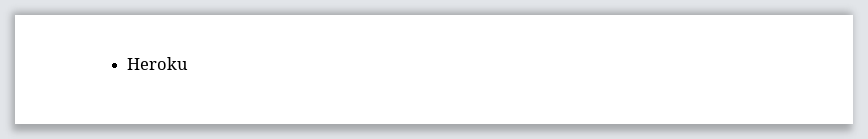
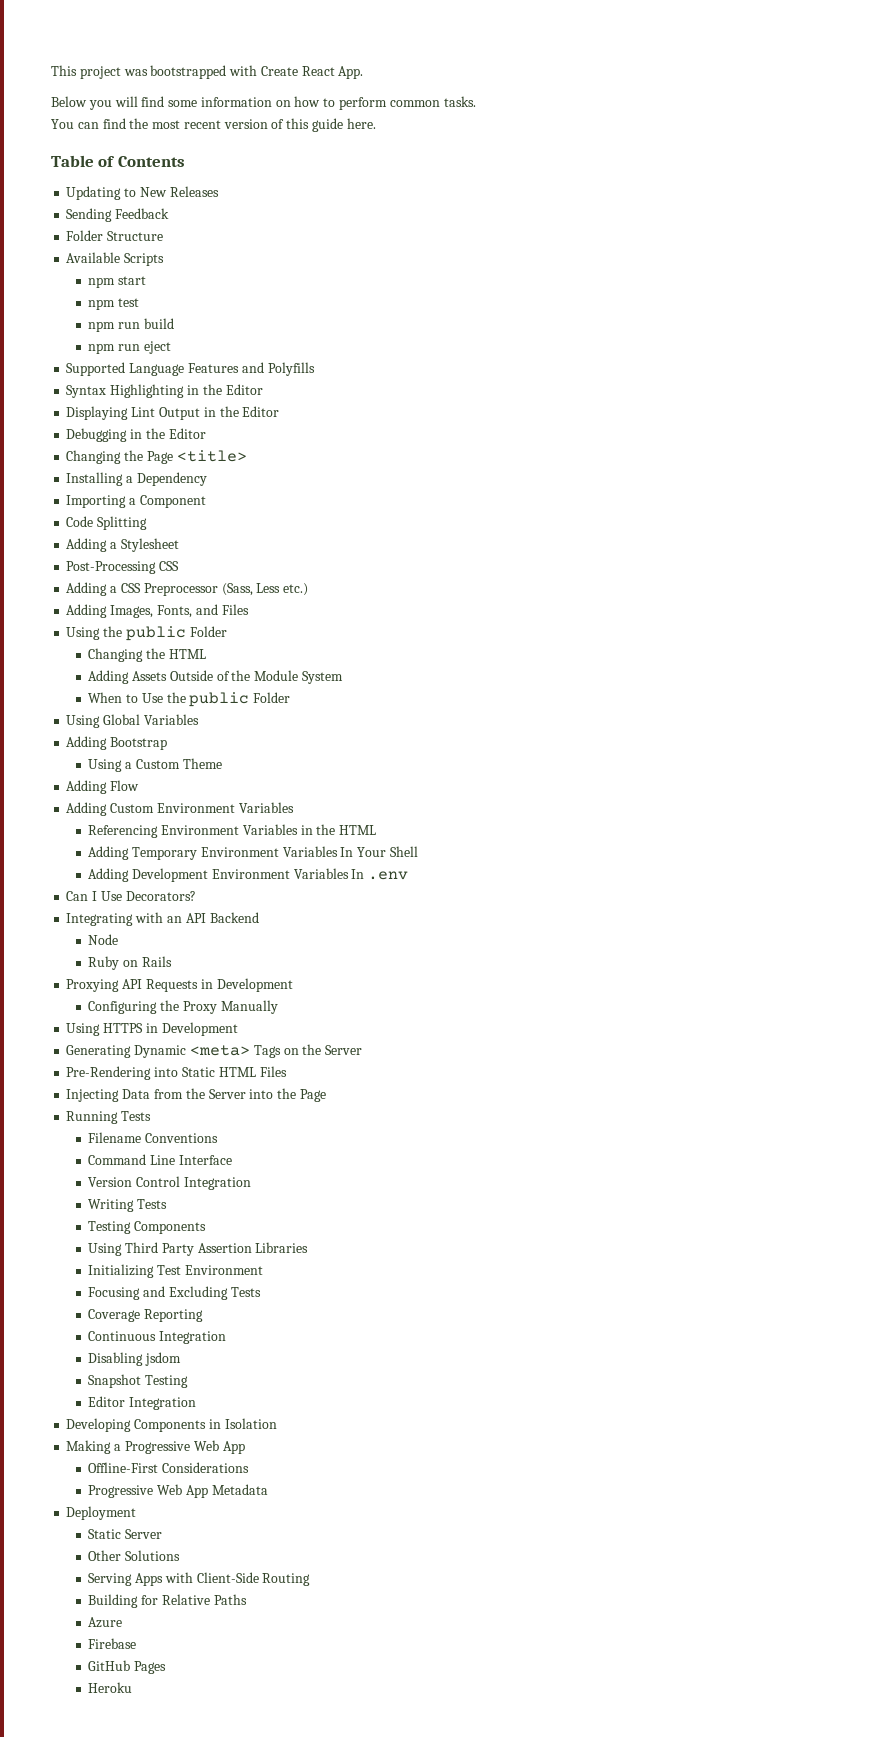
(126, 63) none -> [51,65,364,79] [51,96,476,110] [51,118,376,132] [51,155,185,167] [66,186,219,200] [66,208,170,222] [66,230,164,241] [66,252,165,266] [88,276,147,288] [88,298,140,310] [88,318,174,332] [88,341,171,354] [66,362,315,376] [66,384,263,398] [66,406,280,420] [66,428,206,442] [66,450,247,464] [66,472,207,486] [66,495,206,508] [66,516,148,530] [66,538,179,552] [66,561,180,574] [66,582,309,596] [66,604,249,618] [66,626,227,641] [88,648,206,662] [88,670,343,684] [88,692,291,707] [66,714,199,728] [66,736,168,750] [88,758,222,772] [66,780,140,794] [66,802,294,816] [88,824,377,838] [88,846,418,860] [88,868,409,882] [66,891,196,901] [66,912,259,926] [88,934,119,945] [88,956,172,970] [66,978,293,992] [88,1000,278,1014] [66,1022,238,1036] [66,1044,363,1058] [66,1066,287,1080] [66,1088,326,1102] [66,1111,152,1124] [88,1132,219,1143] [88,1154,232,1165] [88,1176,251,1190] [88,1199,168,1212] [88,1221,207,1234] [88,1242,309,1256] [88,1264,263,1278] [88,1286,261,1300] [88,1309,204,1322] [88,1331,227,1344] [88,1352,182,1366] [88,1374,189,1388] [88,1396,197,1410] [66,1418,277,1432] [66,1440,245,1454] [88,1462,250,1473] [88,1484,268,1498] [66,1506,137,1520] [88,1529,163,1539] [88,1550,181,1561] [88,1572,311,1586] [88,1594,247,1608] [88,1617,123,1628] [88,1638,137,1649] [88,1660,167,1674] This project was bootstrapped with Create React App. // Below you will find some information on how to perform common tasks. // You can find the most recent version of this guide here. // Table of Contents // Updating to New Releases // Sending Feedback // Folder Structure // Available Scripts // npm start // npm test // npm run build // npm run eject // Supported Language Features and Polyfills // Syntax Highlighting in the Editor // Displaying Lint Output in the Editor // Debugging in the Editor // Changing the Page <title> // Installing a Dependency // Importing a Component // Code Splitting // Adding a Stylesheet // Post-Processing CSS // Adding a CSS Preprocessor (Sass, Less etc.) // Adding Images, Fonts, and Files // Using the public Folder // Changing the HTML // Adding Assets Outside of the Module System // When to Use the public Folder // Using Global Variables // Adding Bootstrap // Using a Custom Theme // Adding Flow // Adding Custom Environment Variables // Referencing Environment Variables in the HTML // Adding Temporary Environment Variables In Your Shell // Adding Development Environment Variables In .env // Can I Use Decorators? // Integrating with an API Backend // Node // Ruby on Rails // Proxying API Requests in Development // Configuring the Proxy Manually // Using HTTPS in Development // Generating Dynamic <meta> Tags on the Server // Pre-Rendering into Static HTML Files // Injecting Data from the Server into the Page // Running Tests // Filename Conventions // Command Line Interface // Version Control Integration // Writing Tests // Testing Components // Using Third Party Assertion Libraries // Initializing Test Environment // Focusing and Excluding Tests // Coverage Reporting // Continuous Integration // Disabling jsdom // Snapshot Testing // Editor Integration // Developing Components in Isolation // Making a Progressive Web App // Offline-First Considerations // Progressive Web App Metadata // Deployment // Static Server // Other Solutions // Serving Apps with Client-Side Routing // Building for Relative Paths // Azure // Firebase // GitHub Pages //

